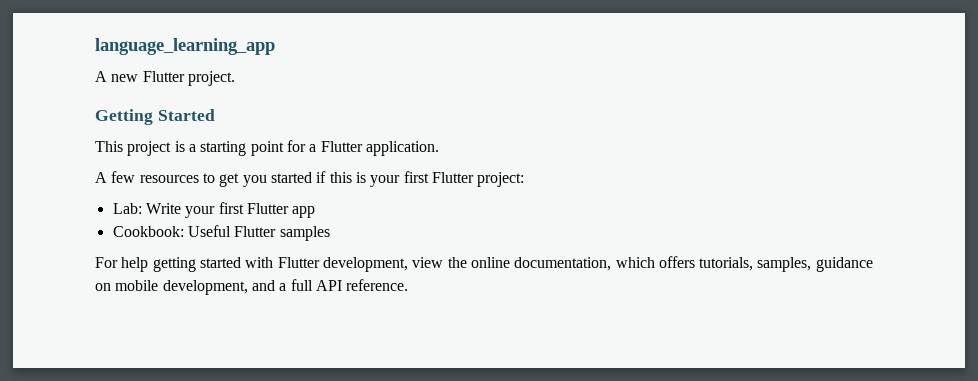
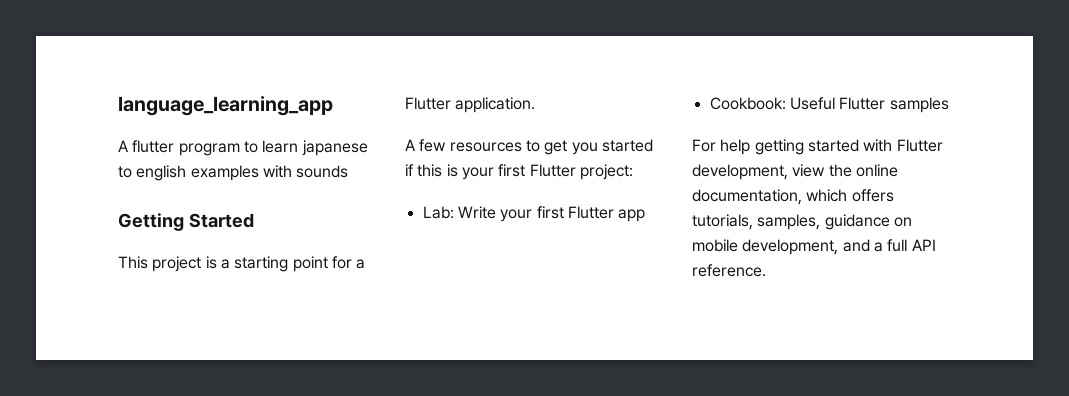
[111,71,235,86] new Flutter project. -> [132,140,368,156] [118,165,349,181] flutter program to learn japanese to english examples with sounds

